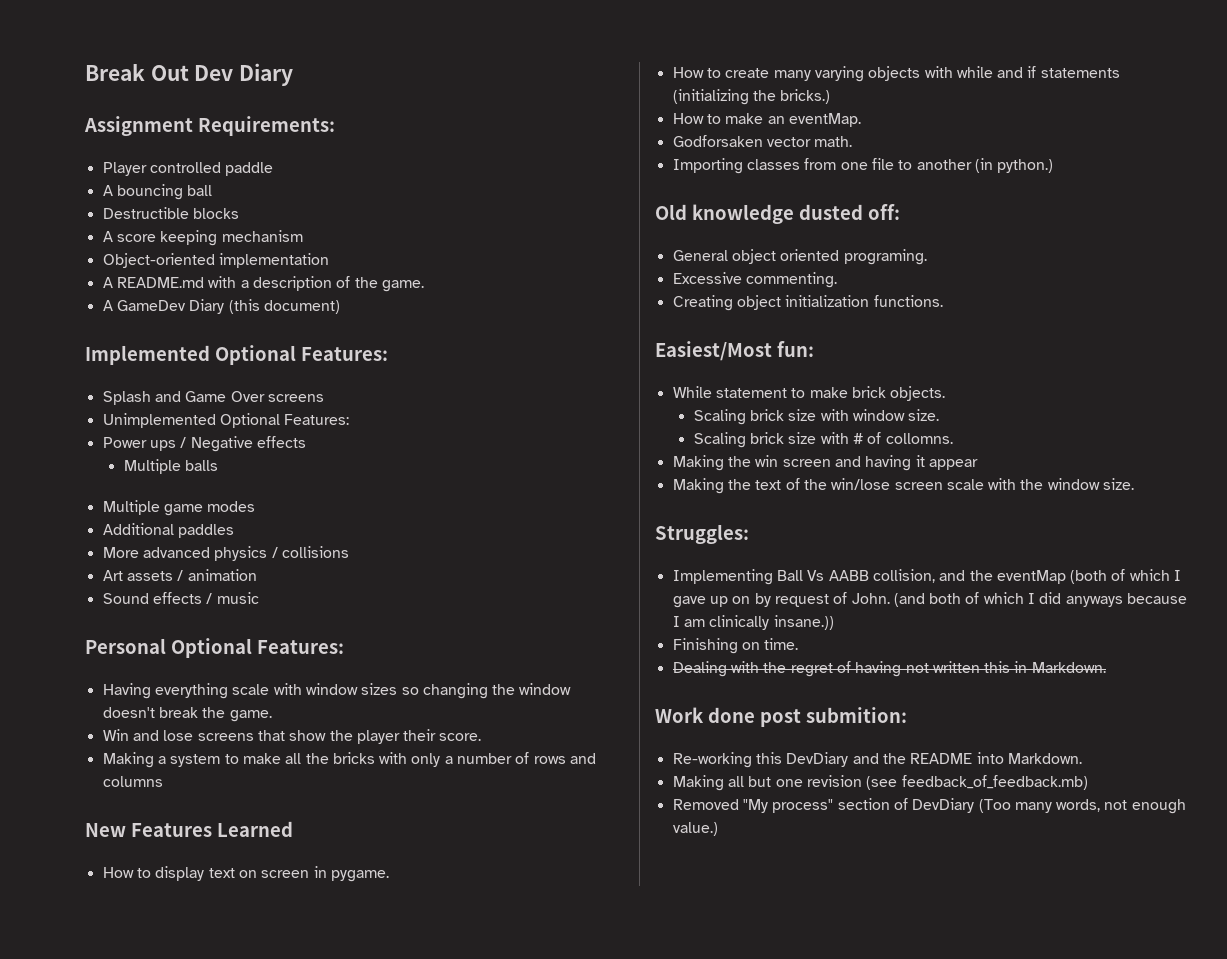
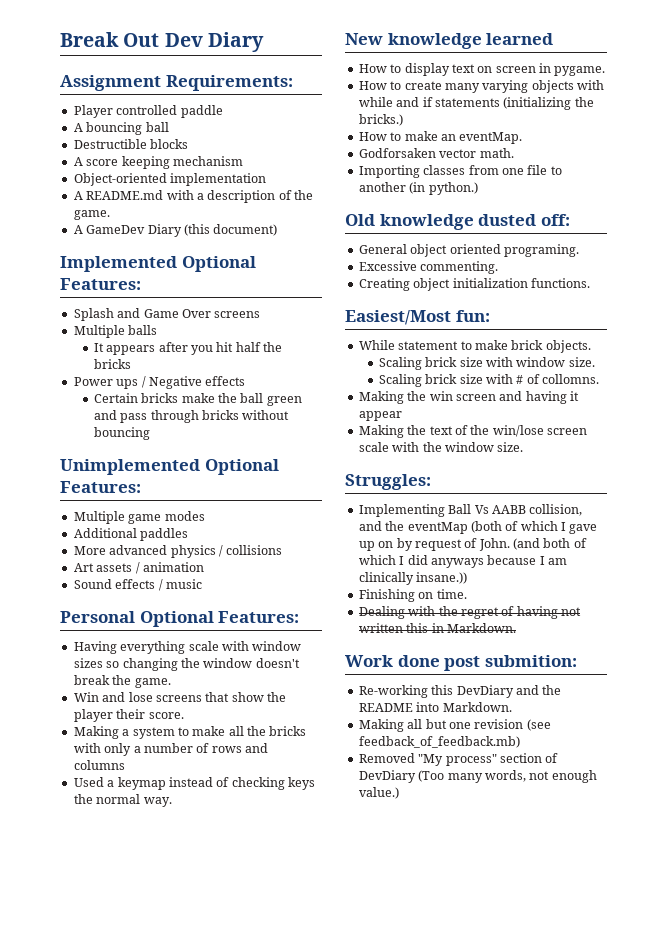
[102,413,350,428] Unimplemented Optional Features: -> [73,325,158,338] [93,342,283,355] [93,359,131,369] Multiple balls // It appears after you hit half the bricks
[123,459,219,474] Multiple balls -> [93,393,302,406] [93,410,290,423] [93,427,150,440] [60,459,279,475] [60,481,141,493] Certain bricks make the ball green and pass through bricks without bouncing // Unimplemented Optional Features:
(163, 781) none -> [73,777,315,790] [73,794,172,807] // Used a keymap instead of checking keys the normal way.
[130,821,293,837] Features Learned -> [387,33,554,49] knowledge learned

